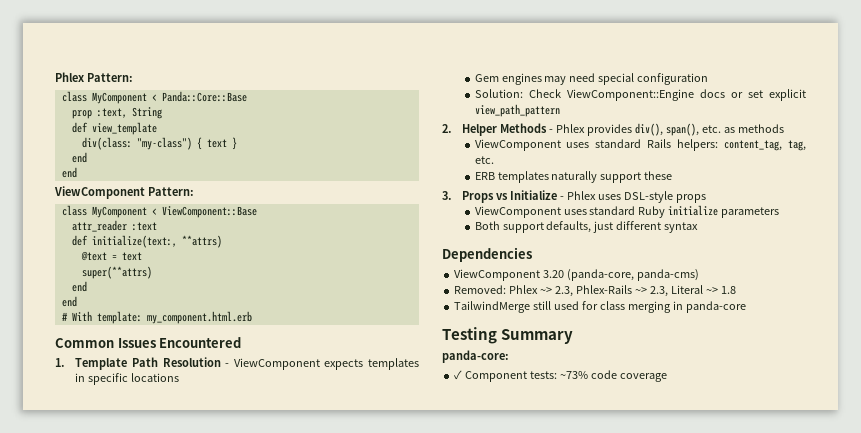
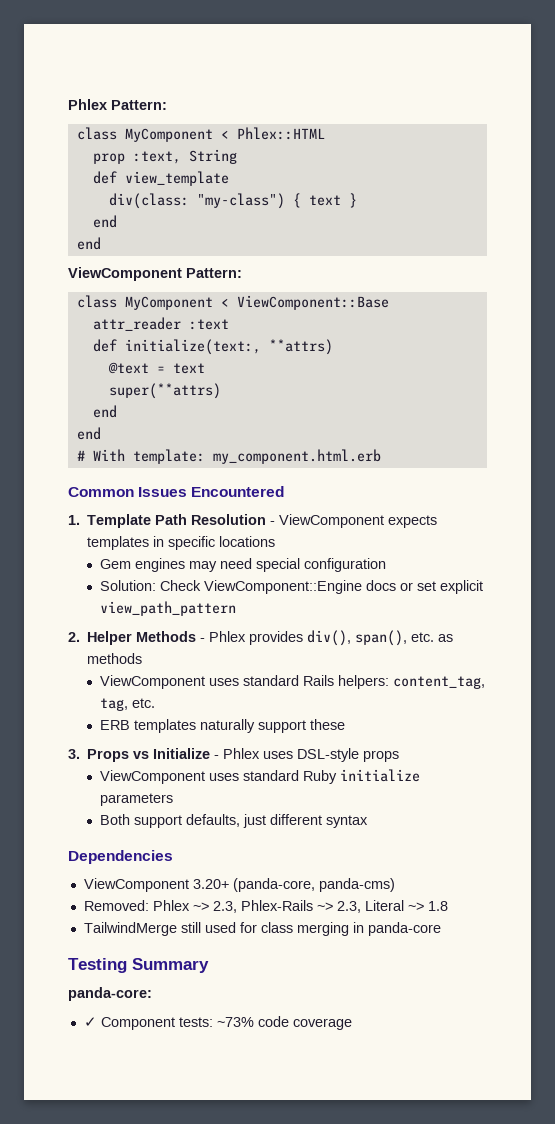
[161,91,247,102] Panda::Core::Base -> [236,127,325,140] Phlex::HTML
[543,270,565,278] 3.20 -> [192,879,229,889] 3.20+

